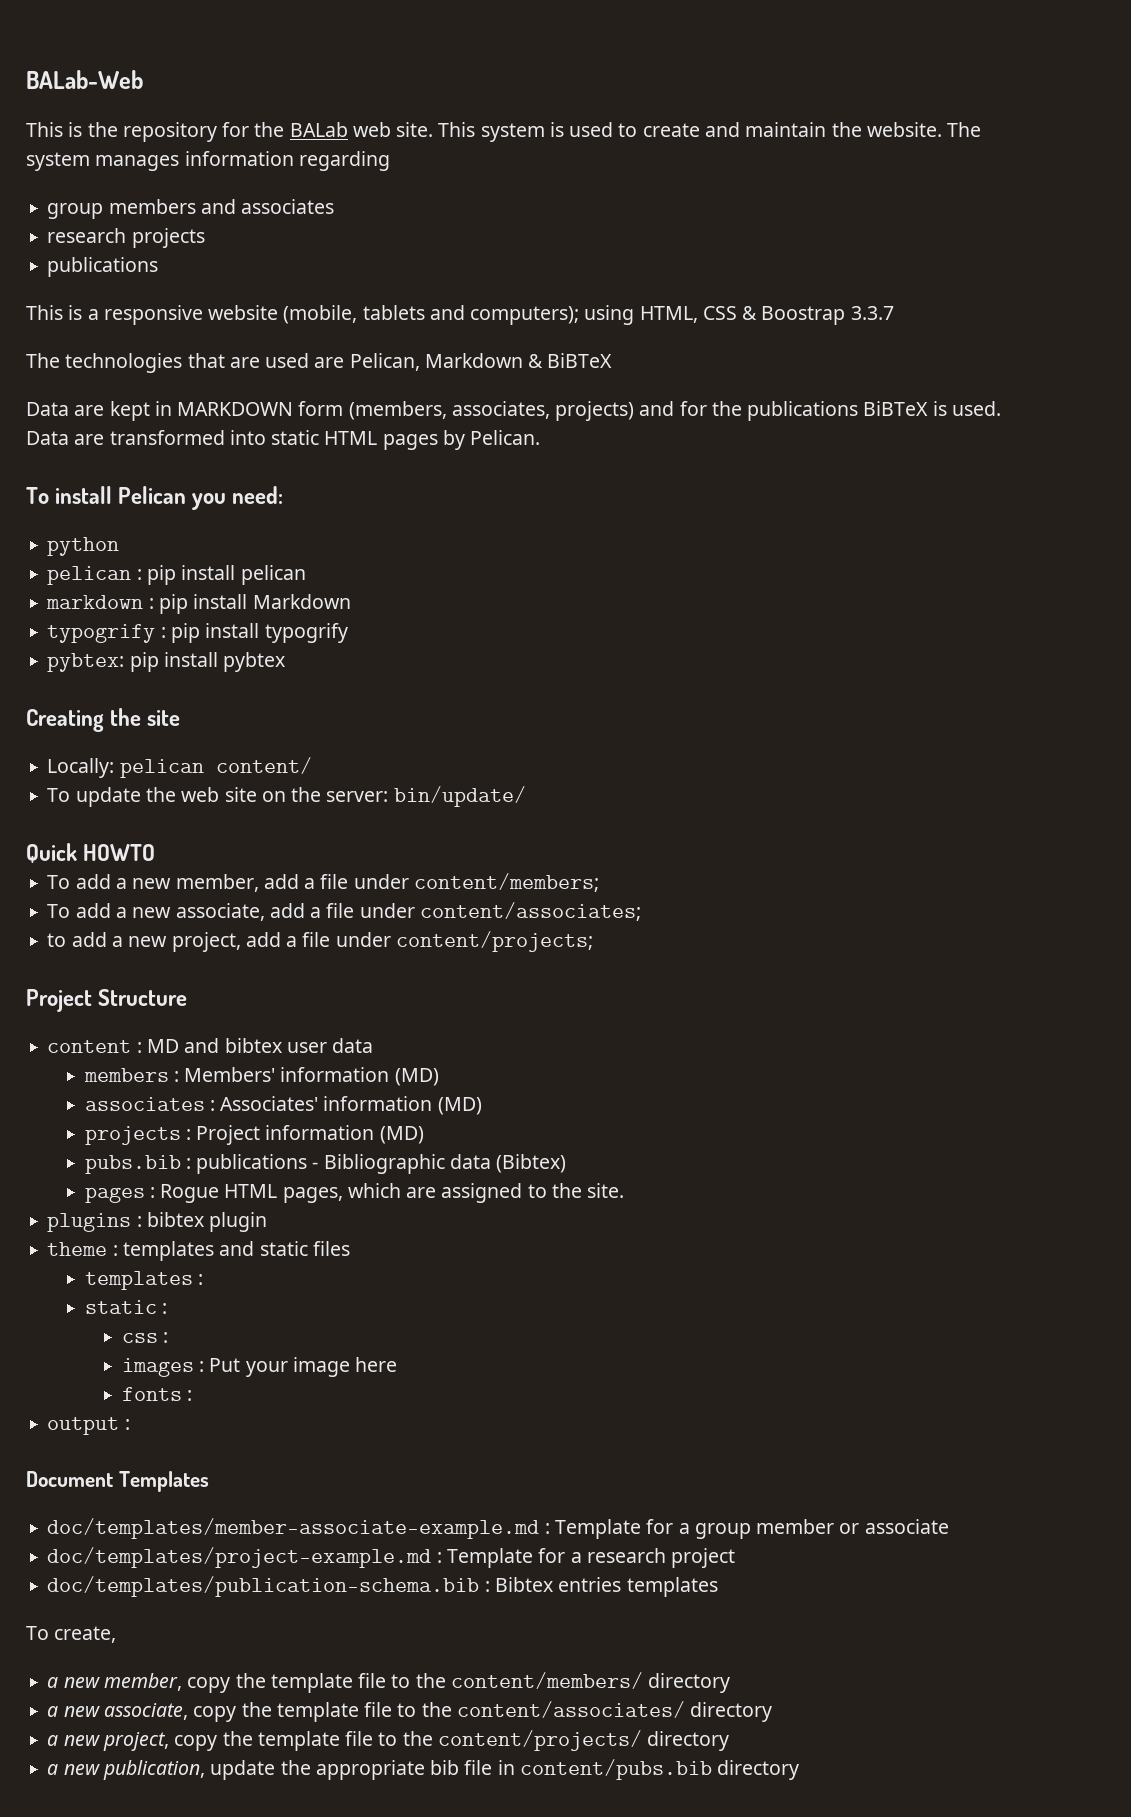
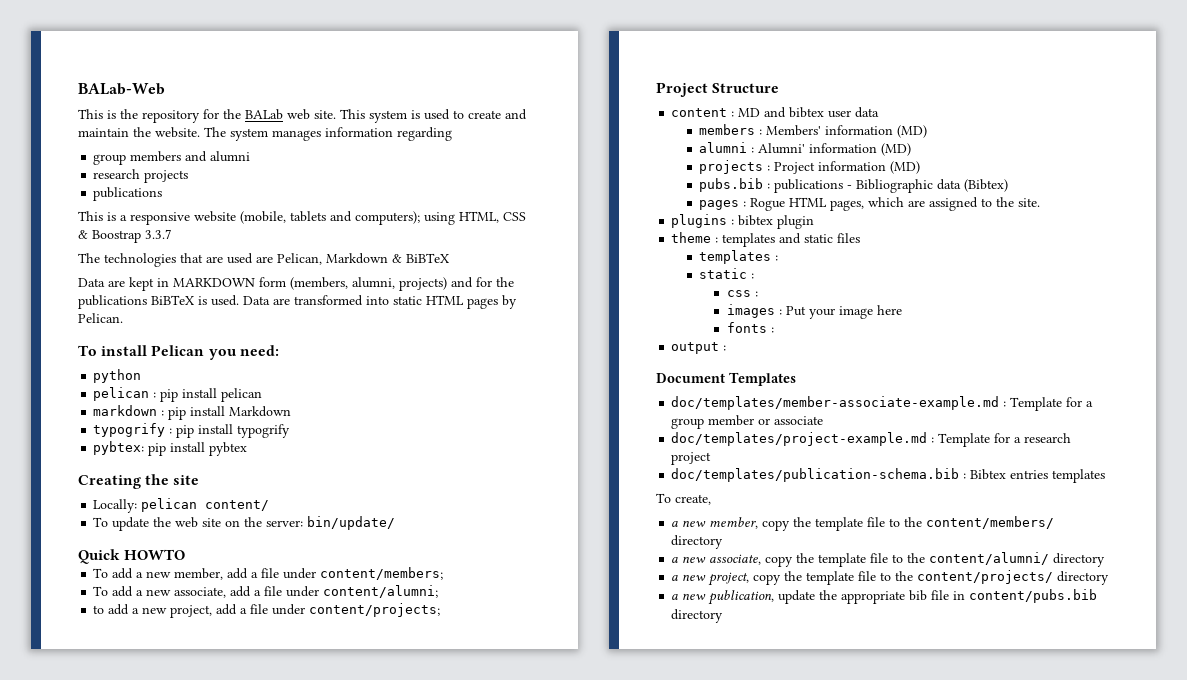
[241,199,335,214] associates -> [210,151,251,162] alumni
[451,401,550,419] associates, -> [352,277,395,289] alumni,
[419,902,641,921] content/associates; -> [323,585,439,598] content/alumni;
[84,1096,319,1111] associates : Associates' -> [699,142,806,154] alumni : Alumni'
[456,1701,685,1718] content/associates/ -> [929,552,1050,565] content/alumni/

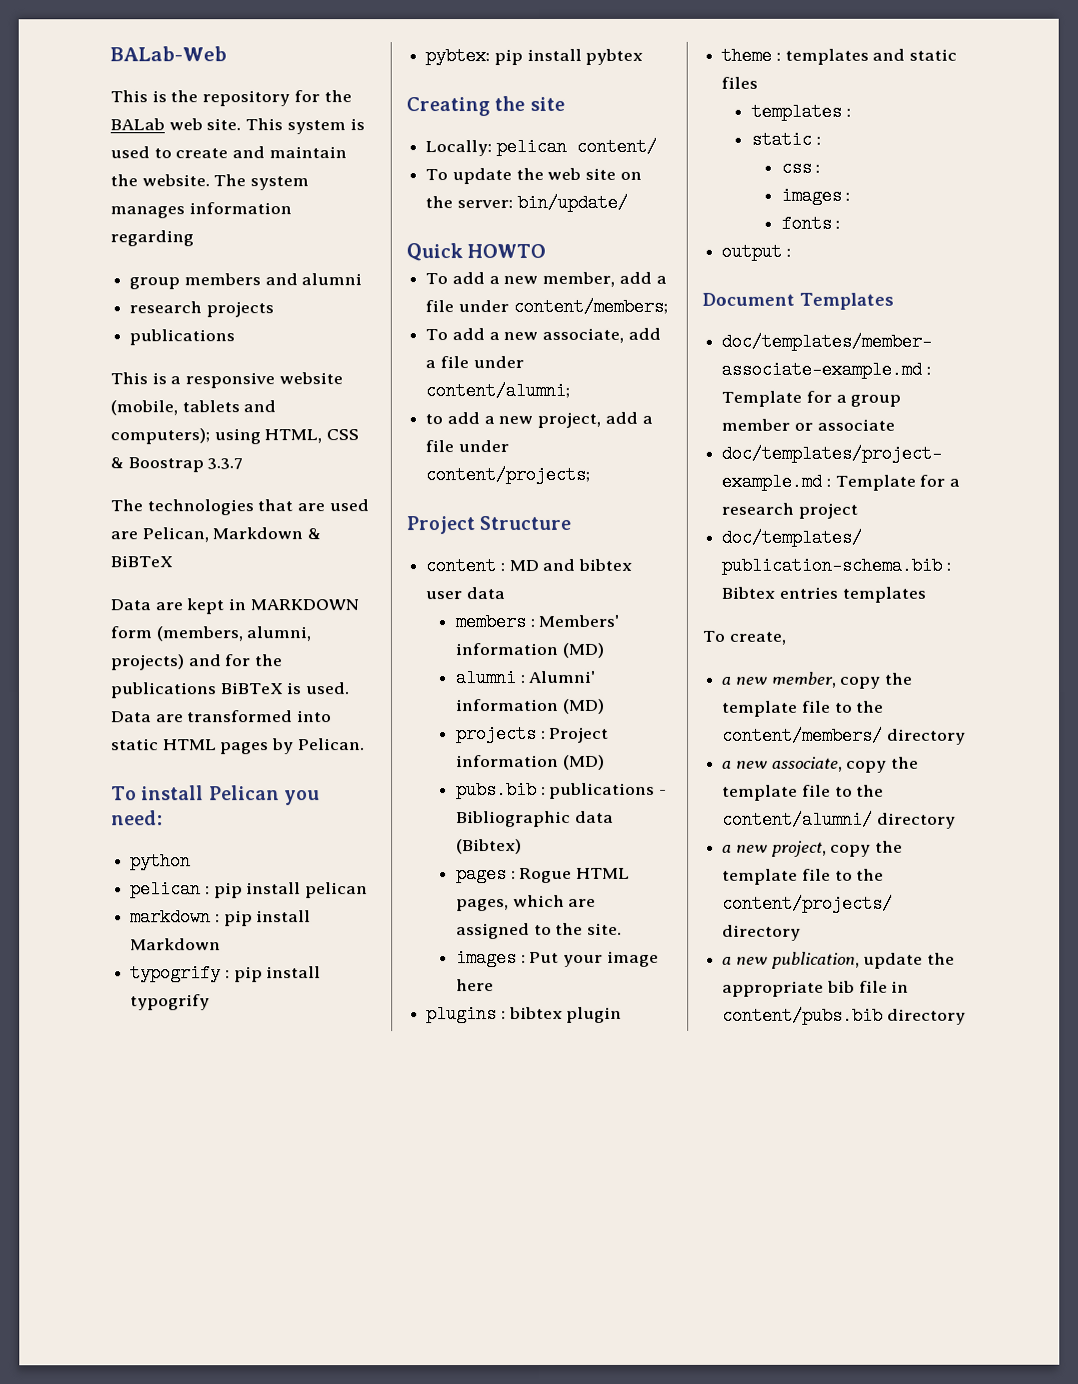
(1041, 202) none -> [455,949,659,968] [455,979,494,992] // images : Put your image here
[786,305,903,319] Put your image here -> (851, 196) none

